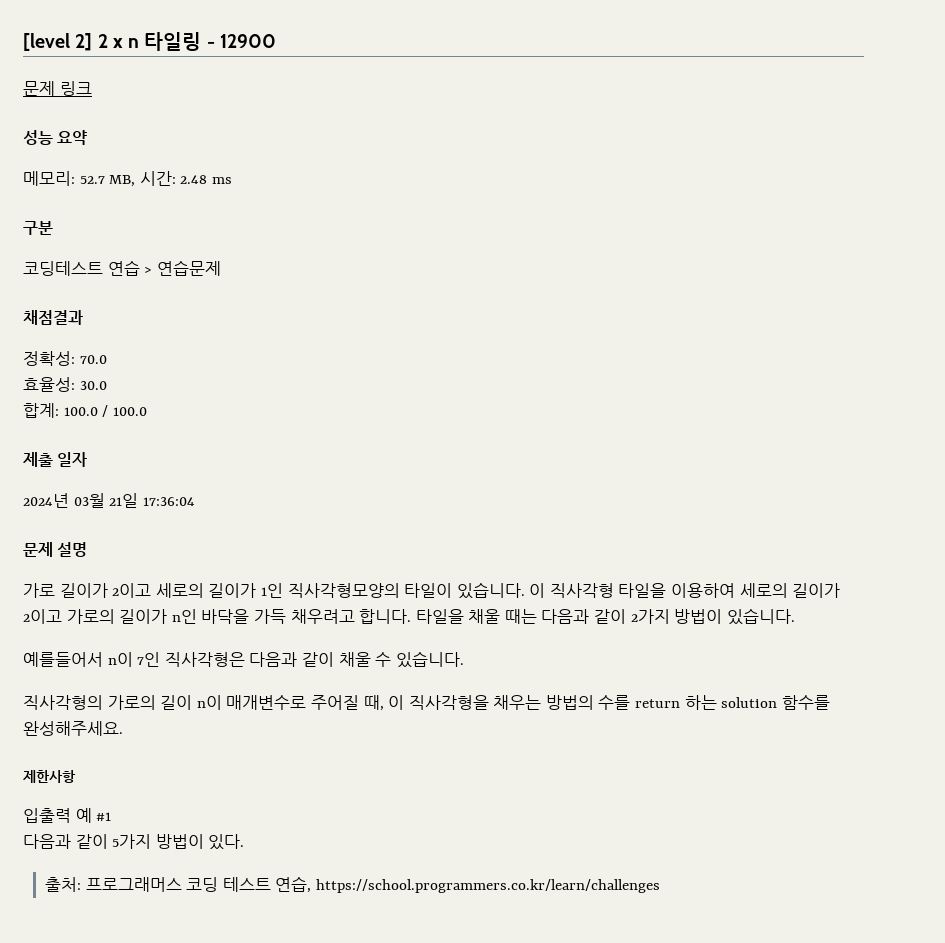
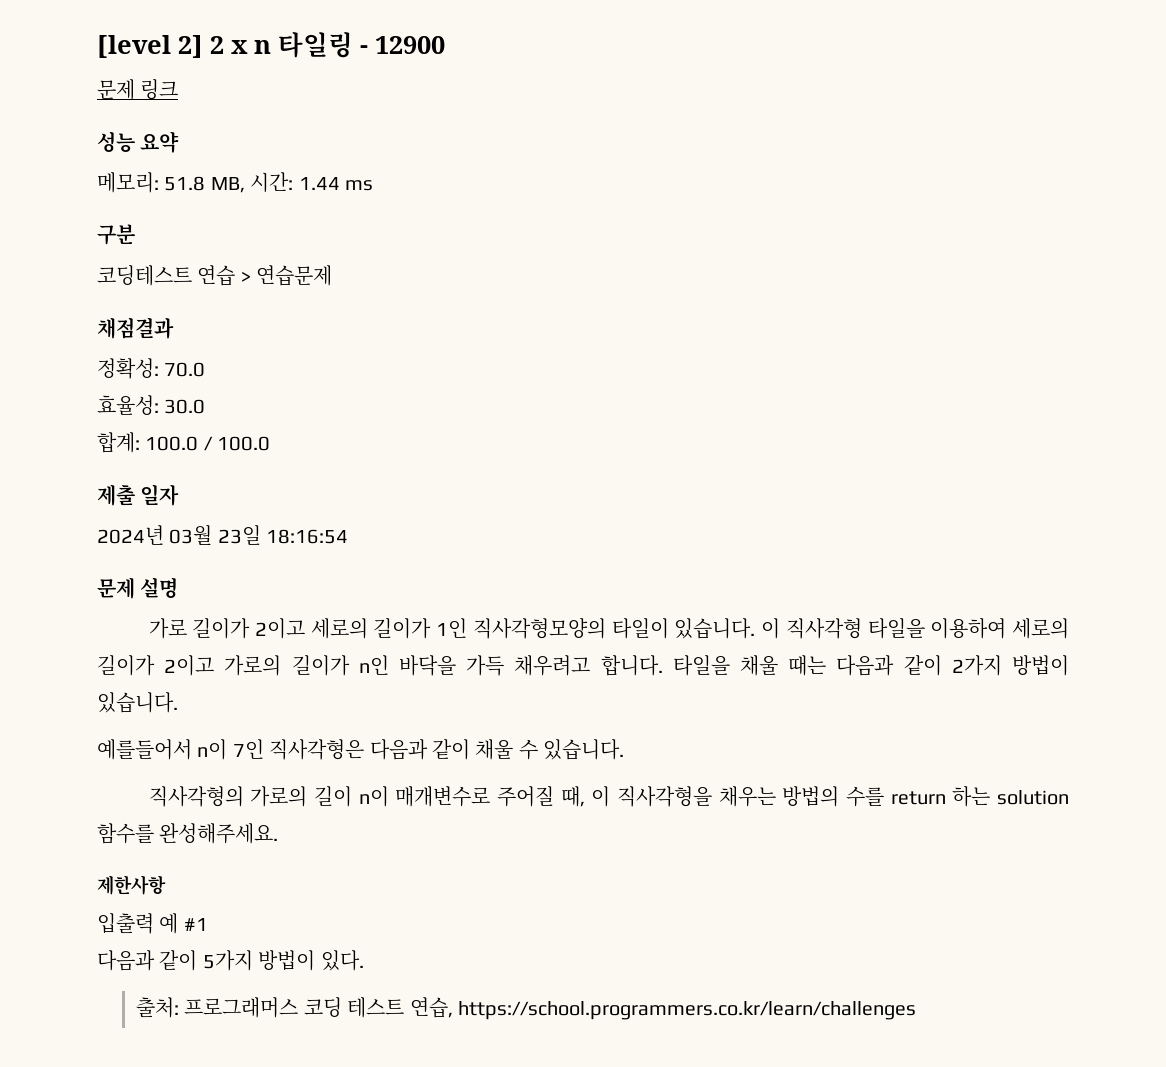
[79,176,105,184] 52.7 -> [164,176,206,191] 51.8
[180,175,208,184] 2.48 -> [298,177,340,190] 1.44
[109,493,195,508] 21일 17:36:04 -> [217,525,349,545] 23일 18:16:54

